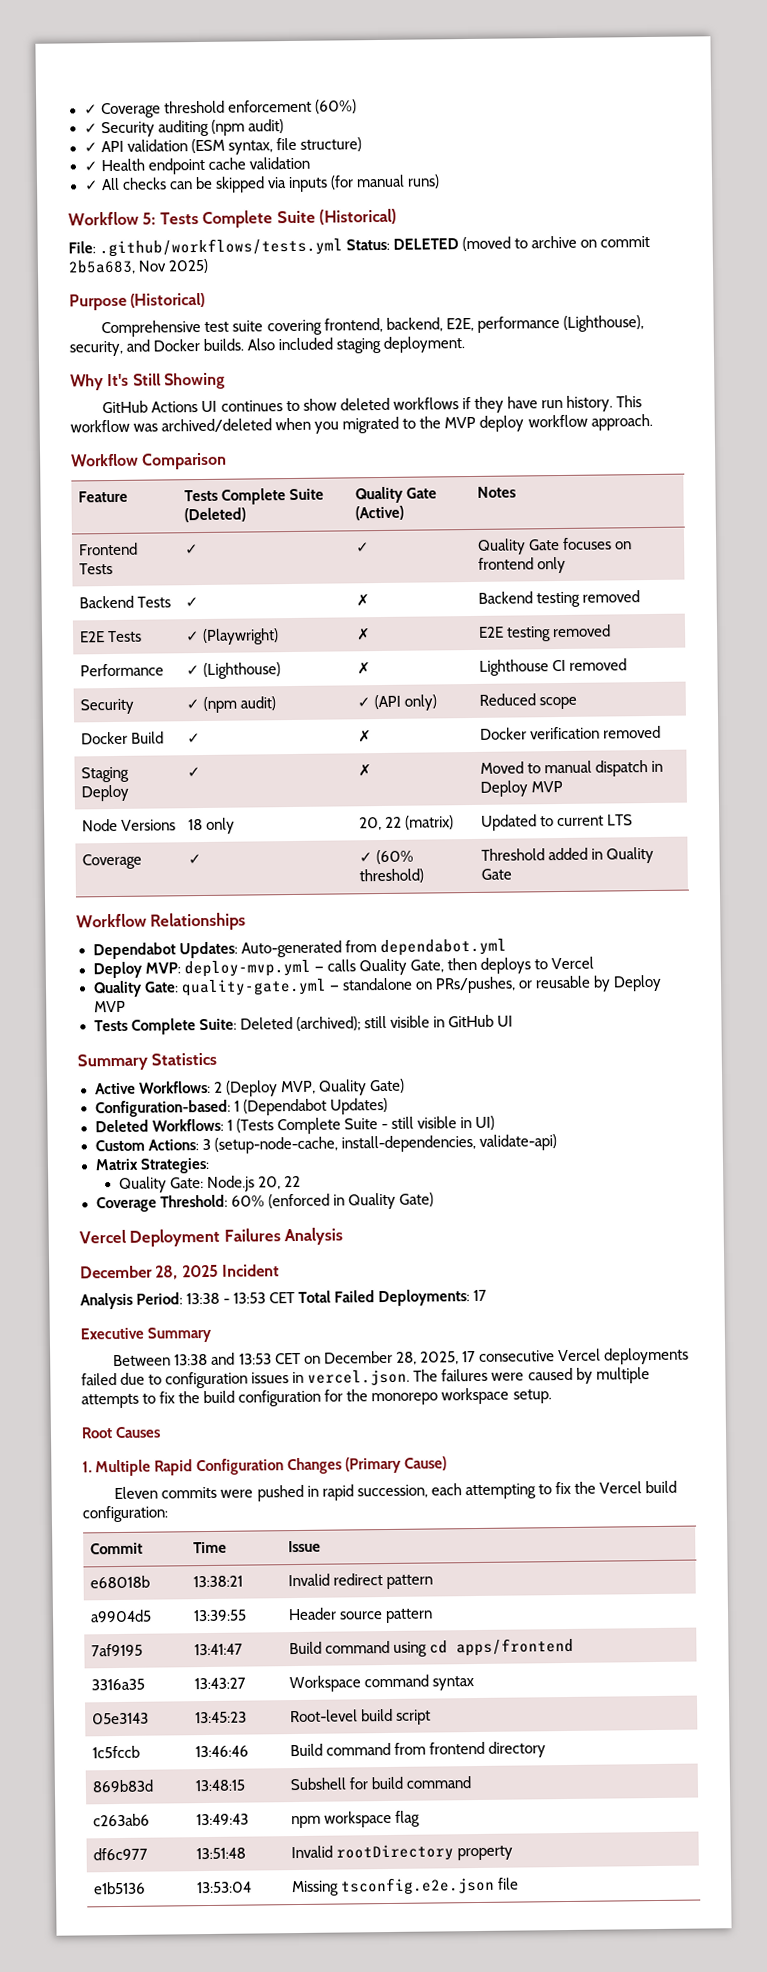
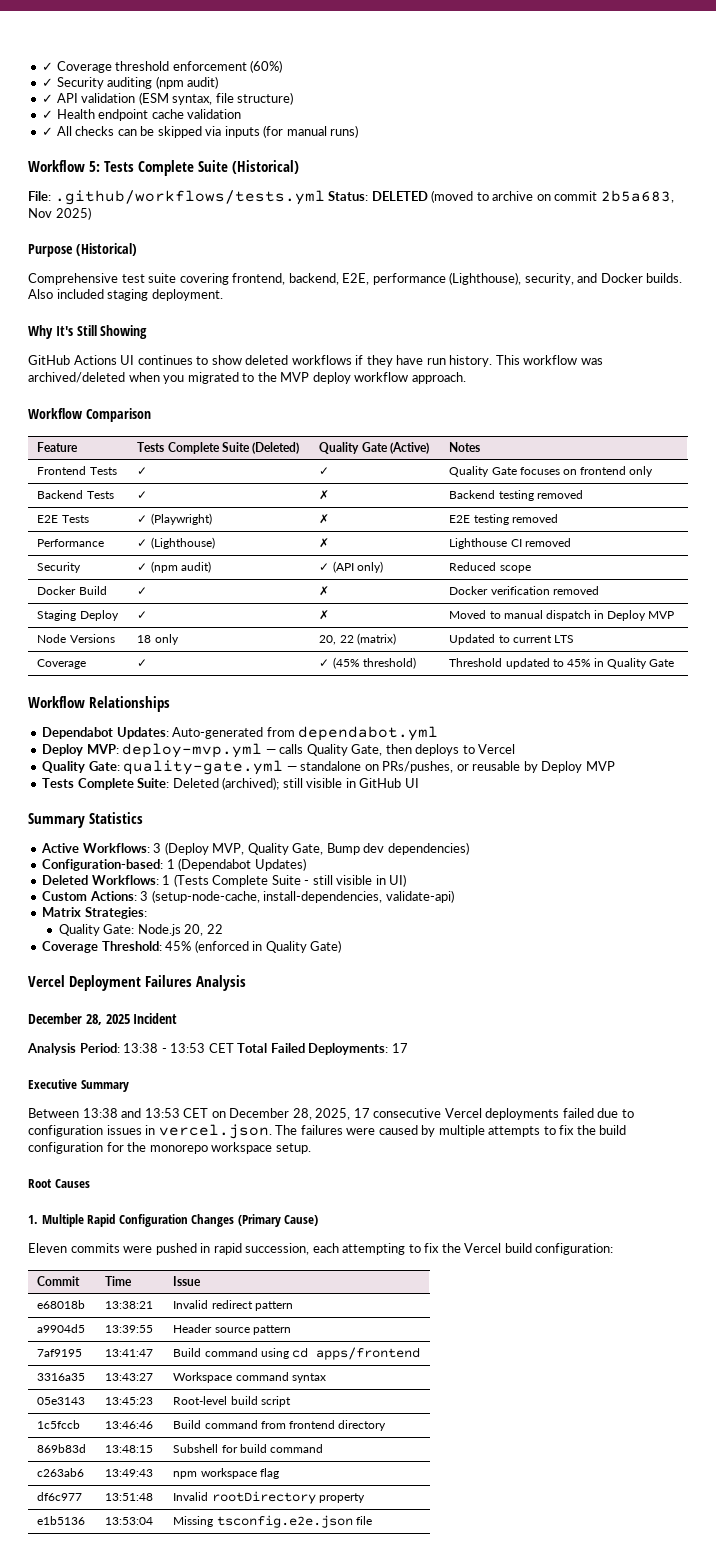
[375,849,414,865] (60% -> [332,657,360,669] (45%
[547,847,588,861] added -> [505,658,591,669] updated to 45%
[213,1081,223,1093] 2 -> [153,843,162,853] 3
[369,1078,405,1094] Gate) -> [292,842,469,855] Gate, Bump dev dependencies)
[230,1195,265,1207] 60% -> [165,941,192,951] 45%

